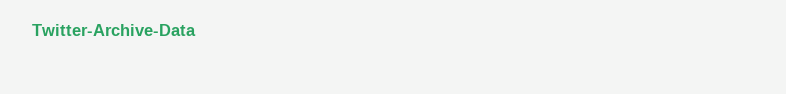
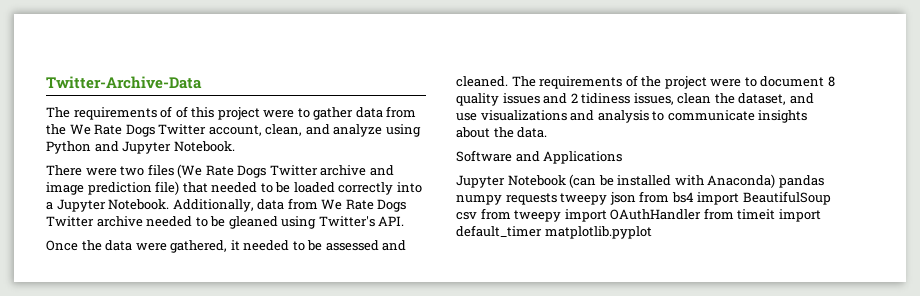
(196, 30) none -> [46,106,417,120] [46,124,421,137] [46,141,235,154] [46,164,394,178] [46,181,422,195] [46,198,407,212] [46,216,405,229] [46,240,407,253] [456,75,835,89] [456,93,814,106] [456,110,808,123] [456,127,548,138] [456,150,623,164] [456,174,824,188] [456,191,831,205] [456,208,821,222] [456,225,652,239] // The requirements of of this project were to gather data from the We Rate Dogs Twitter account, clean, and analyze using Python and Jupyter Notebook. // There were two files (We Rate Dogs Twitter archive and image prediction file) that needed to be loaded correctly into a Jupyter Notebook. Additionally, data from We Rate Dogs Twitter archive needed to be gleaned using Twitter's API. // Once the data were gathered, it needed to be assessed and cleaned. The requirements of the project were to document 8 quality issues and 2 tidiness issues, clean the dataset, and use visualizations and analysis to communicate insights about the data. // Software and Applications // Jupyter Notebook (can be installed with Anaconda) pandas numpy requests tweepy json from bs4 import BeautifulSoup csv from tweepy import OAuthHandler from timeit import default_timer matplotlib.pyplot

